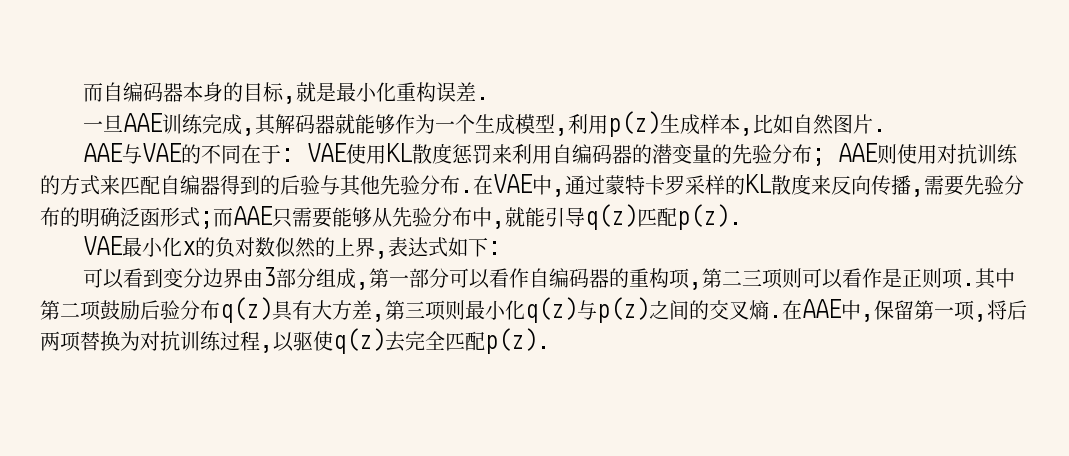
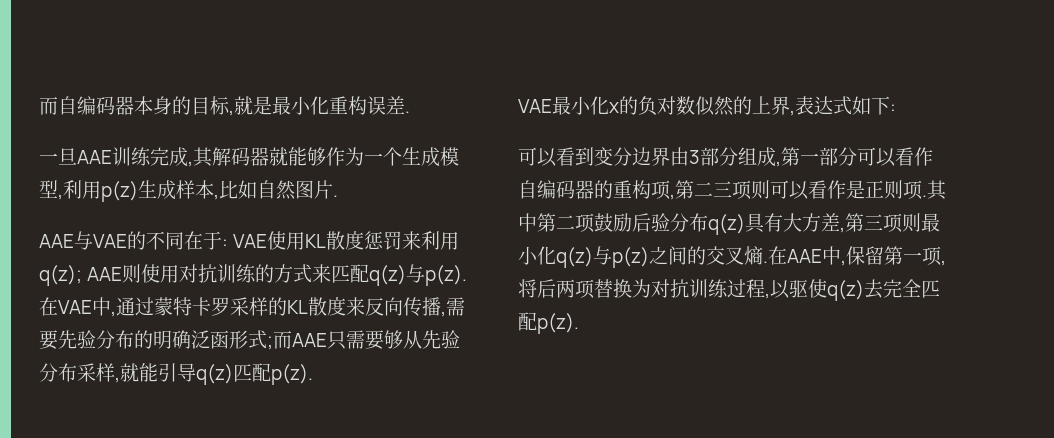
[551,144,825,166] 自编码器的潜变量的先验分布; -> [39,265,82,286] q(z);
[160,175,473,196] 自编器得到的后验与其他先验分布. -> [369,264,468,286] q(z)与p(z).
[332,207,352,227] 能 -> (384, 340) none
[472,207,492,227] 中 -> [77,363,115,382] 采样

